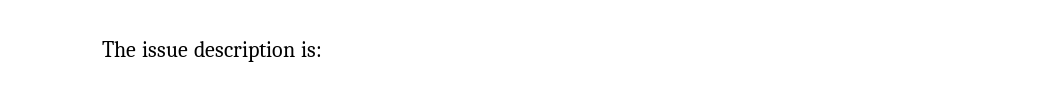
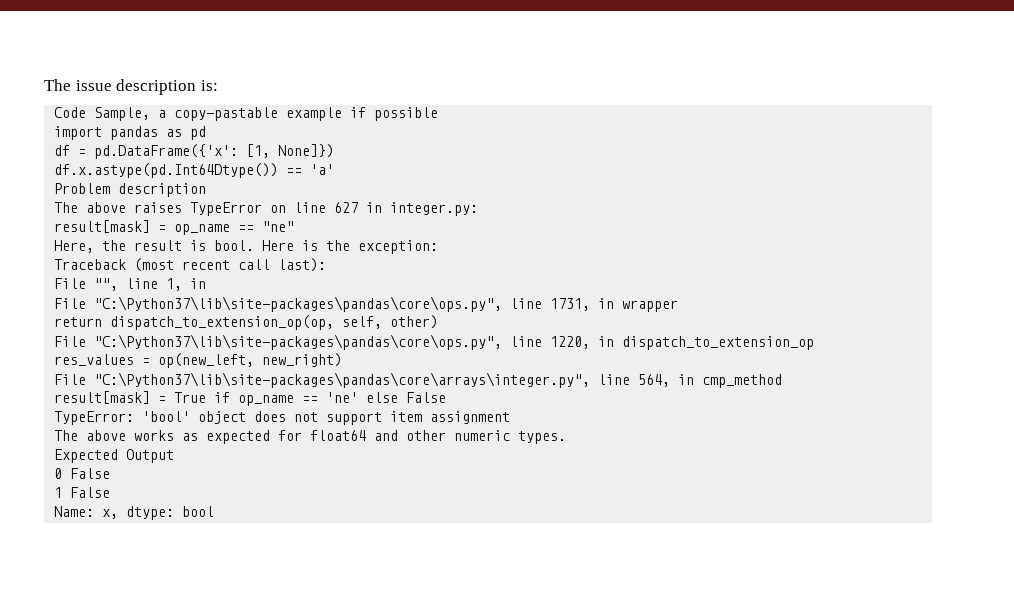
(322, 49) none -> [54,107,439,121] [54,126,207,140] [54,144,335,159] [54,163,335,178] [54,183,207,197] [54,202,479,216] [54,220,295,235] [54,240,439,254] [54,258,327,272] [54,278,207,291] [54,296,679,312] [54,315,439,330] [54,334,815,350] [54,353,343,368] [54,372,783,388] [54,391,447,406] [54,411,511,425] [54,430,567,444] [54,449,175,463] [54,468,111,479] [54,487,111,498] [54,506,215,520] // Code Sample, a copy-pastable example if possible // import pandas as pd // df = pd.DataFrame({'x': [1, None]}) // df.x.astype(pd.Int64Dtype()) == 'a' // Problem description // The above raises TypeError on line 627 in integer.py: // result[mask] = op_name == "ne" // Here, the result is bool. Here is the exception: // Traceback (most recent call last): // File "", line 1, in // File "C:\Python37\lib\site-packages\pandas\core\ops.py", line 1731, in wrapper // return dispatch_to_extension_op(op, self, other) // File "C:\Python37\lib\site-packages\pandas\core\ops.py", line 1220, in dispatch_to_extension_op // res_values = op(new_left, new_right) // File "C:\Python37\lib\site-packages\pandas\core\arrays\integer.py", line 564, in cmp_method // result[mask] = True if op_name == 'ne' else False // TypeError: 'bool' object does not support item assignment // The above works as expected for float64 and other numeric types. // Expected Output // 0 False // 1 False // Name: x, dtype: bool

